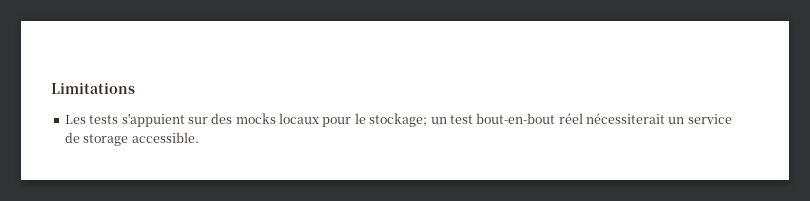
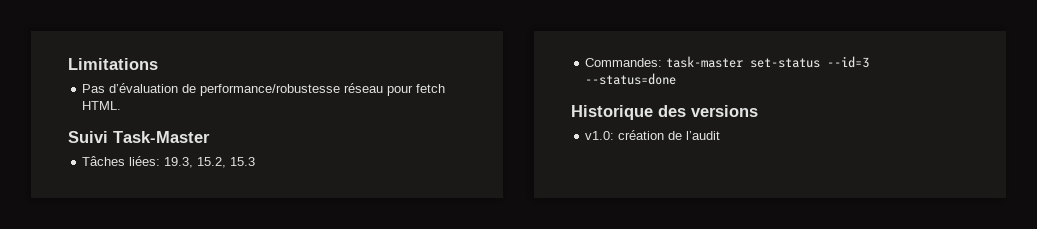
[64,113,732,127] [64,132,199,146] Les tests s'appuient sur des mocks locaux pour le stockage; un test bout-en-bout réel nécessiterait un service de storage accessible. -> [82,83,446,96] [82,101,122,110] [68,131,210,143] [82,156,256,168] [585,56,870,68] [585,73,677,85] [571,105,758,120] [585,130,721,140] Pas d’évaluation de performance/robustesse réseau pour fetch HTML. // Suivi Task‑Master // Tâches liées: 19.3, 15.2, 15.3 // Commandes: task-master set-status --id=3 --status=done // Historique des versions // v1.0: création de l’audit

